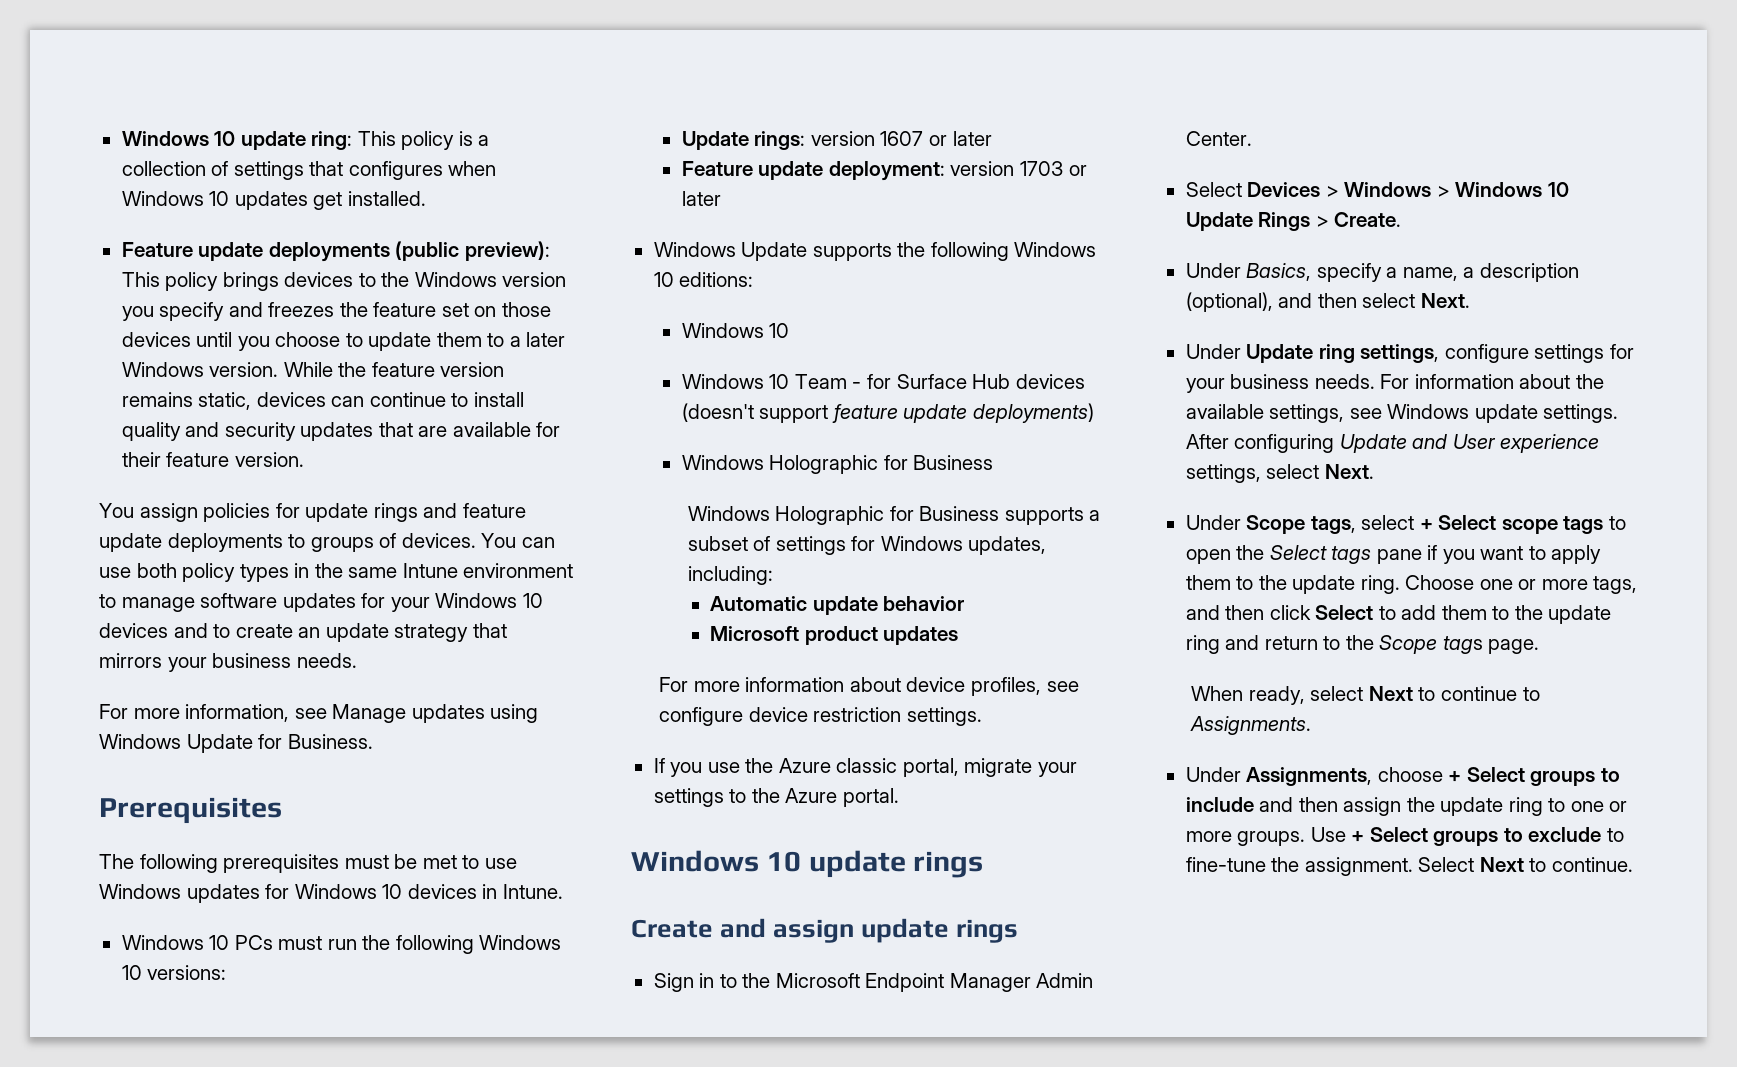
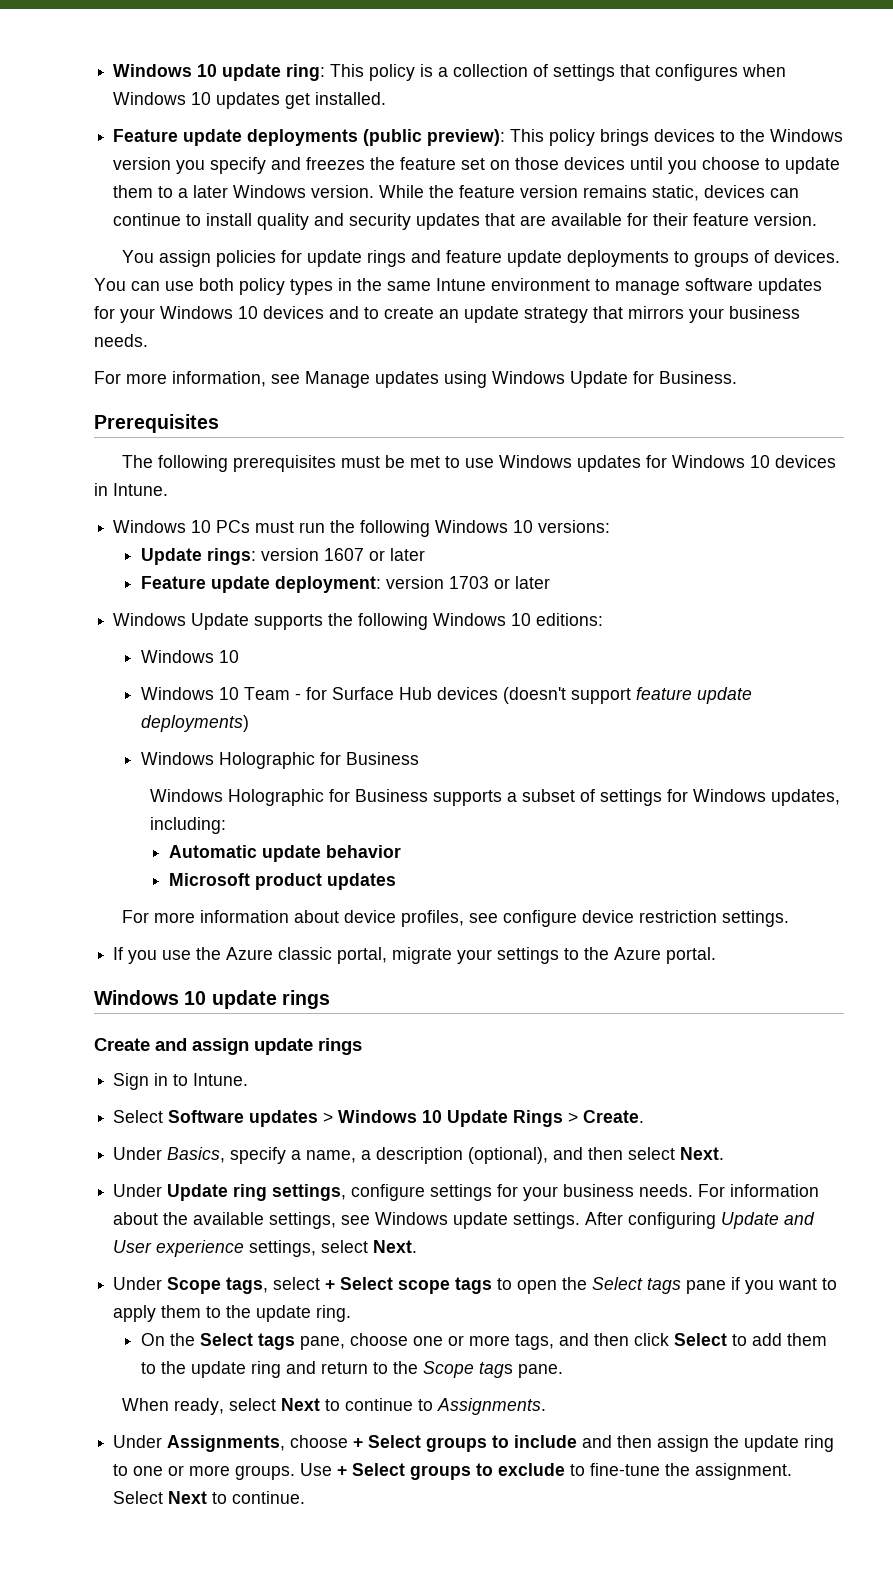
[742,973,1094,992] [1185,131,1252,146] [1185,182,1432,197] the Microsoft Endpoint Manager Admin Center. // Select Devices > Windows -> [193,1073,249,1086] [113,1110,319,1127] Intune. // Select Software updates
[1405,575,1475,590] Choose -> [141,1333,409,1350] // On the Select tags pane, choose
[1488,639,1540,654] page. -> [518,1364,564,1378] pane.

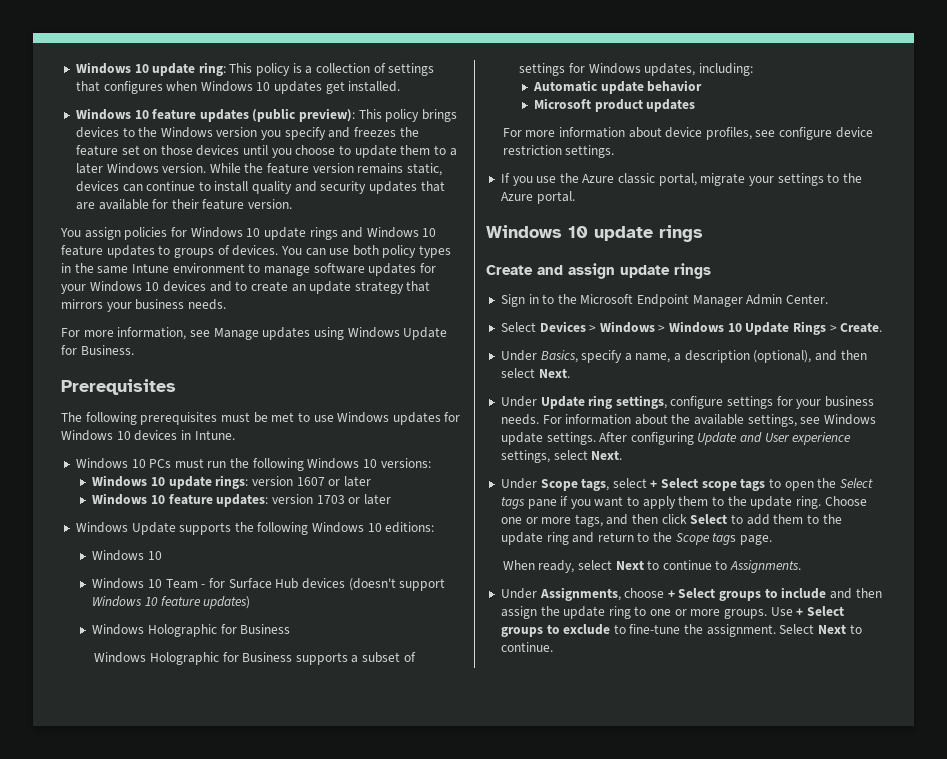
[113,129,359,146] Feature update deployments -> [75,108,249,122] Windows 10 feature updates
(302, 256) none -> [190,227,261,238] Windows 10
[445,250,669,267] feature update deployments -> [366,227,437,238] [61,245,155,258] Windows 10 feature updates
[141,548,203,565] Update -> [92,475,212,489] Windows 10 update
[141,576,382,593] Feature update deployment: -> [92,493,269,507] Windows 10 feature updates:
[636,687,753,704] [141,715,250,732] feature update deployments) -> [92,596,251,609] Windows 10 feature updates)
[193,1073,249,1086] [113,1110,319,1127] Intune. // Select Software updates -> [557,294,829,307] [500,321,655,333] the Microsoft Endpoint Manager Admin Center. // Select Devices > Windows
[141,1333,409,1350] // On the Select tags pane, choose -> [824,496,867,506] Choose
[518,1364,564,1378] pane. -> [740,535,773,545] page.

